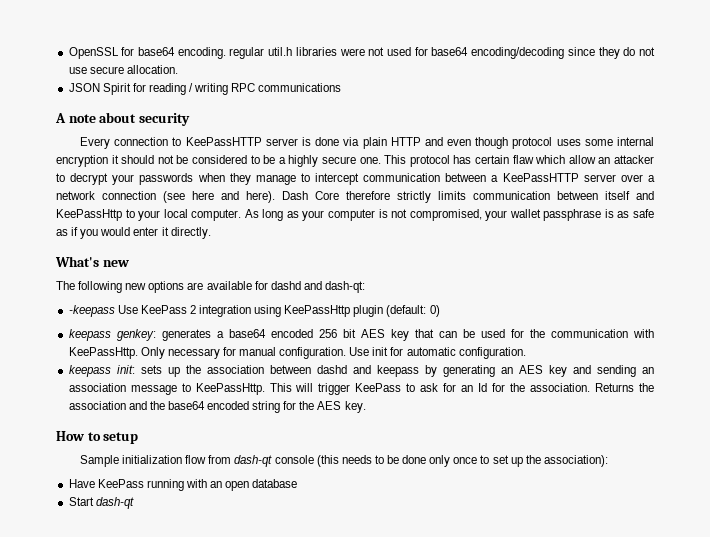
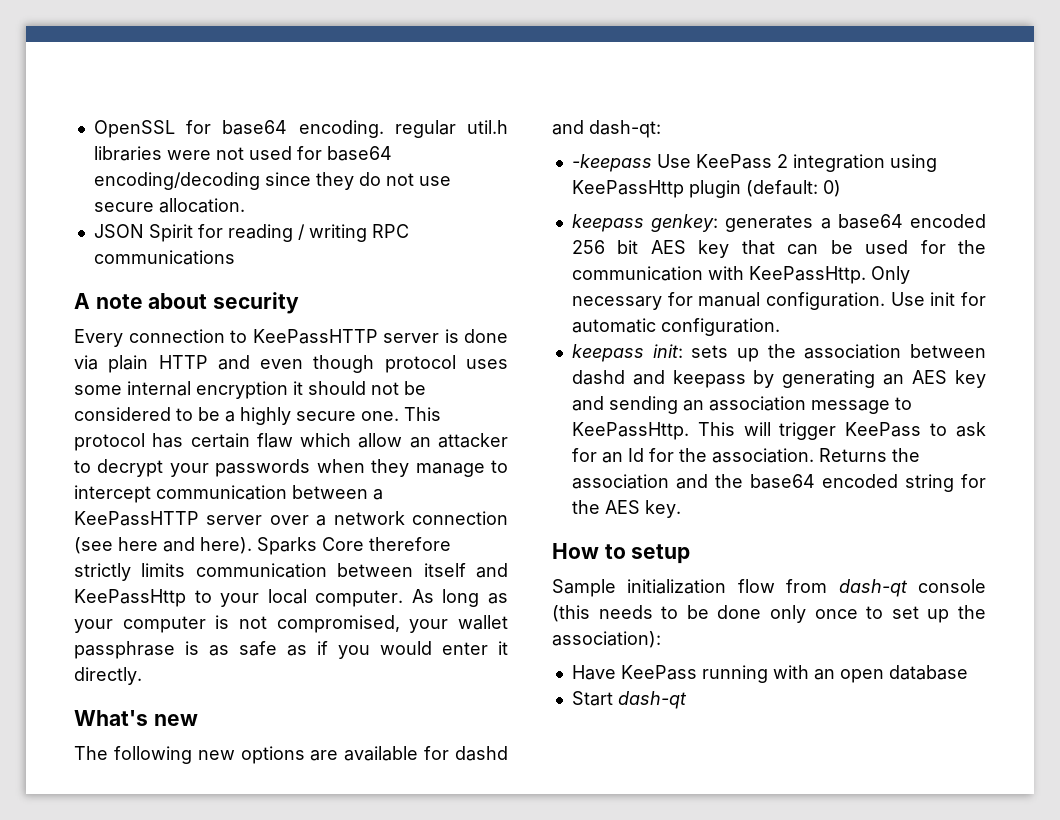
[282,191,308,200] Dash -> [257,537,317,555] Sparks

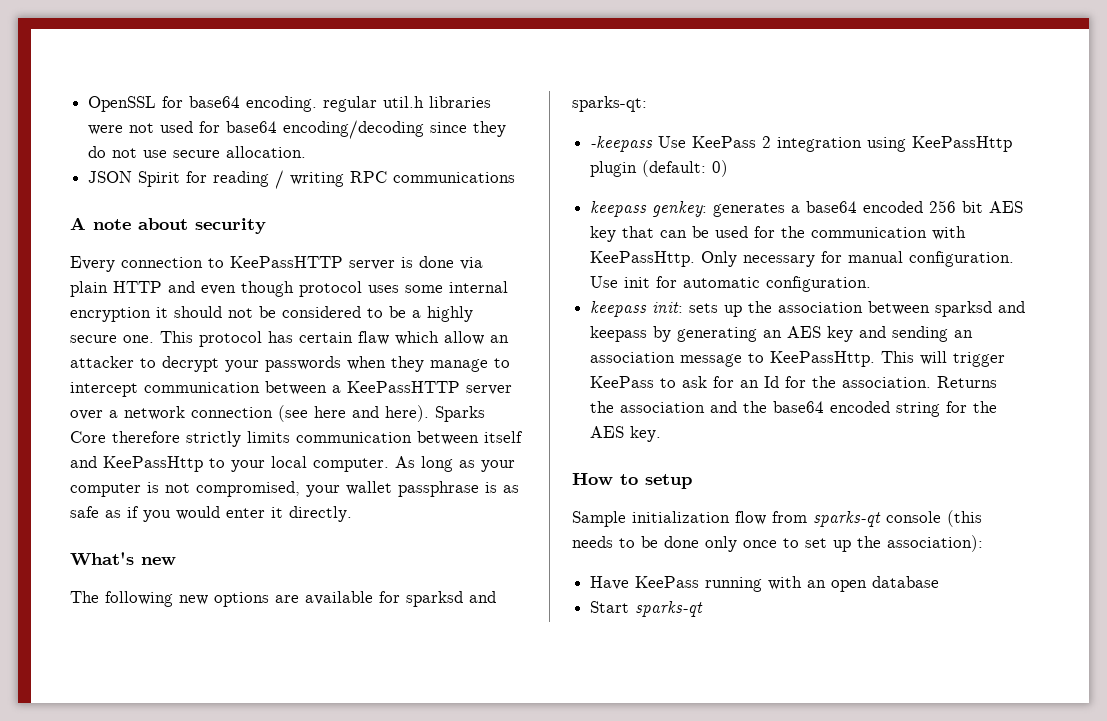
[454,746,508,761] [552,120,661,138] dashd and dash-qt: -> [406,591,496,607] [572,96,647,112] sparksd and sparks-qt:
[571,370,625,385] dashd -> [935,301,993,317] sparksd
[838,579,908,597] dash-qt -> [813,511,881,527] sparks-qt
[617,691,687,709] dash-qt -> [635,601,704,617] sparks-qt

